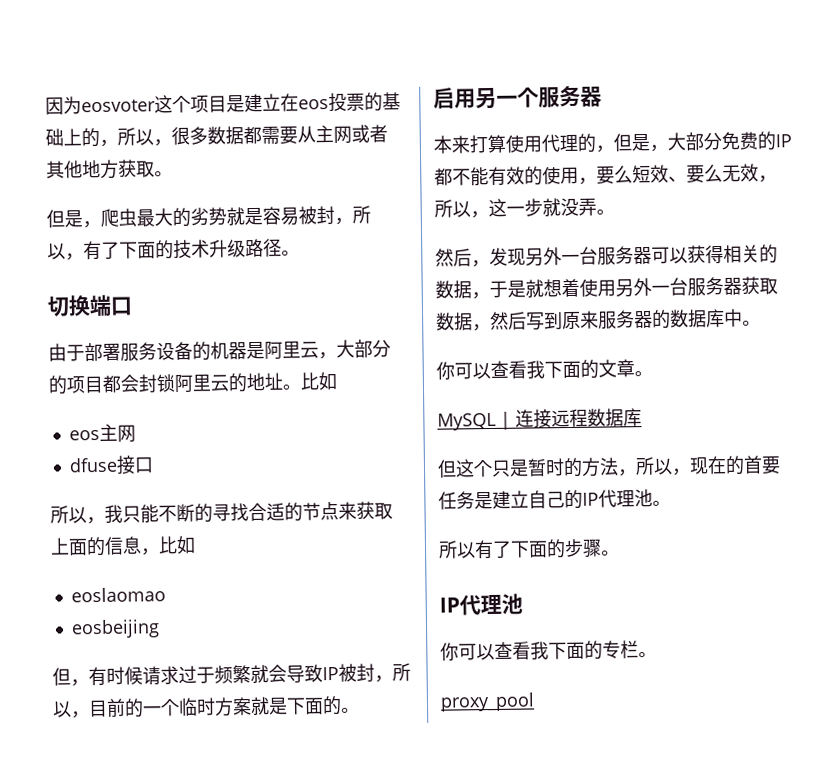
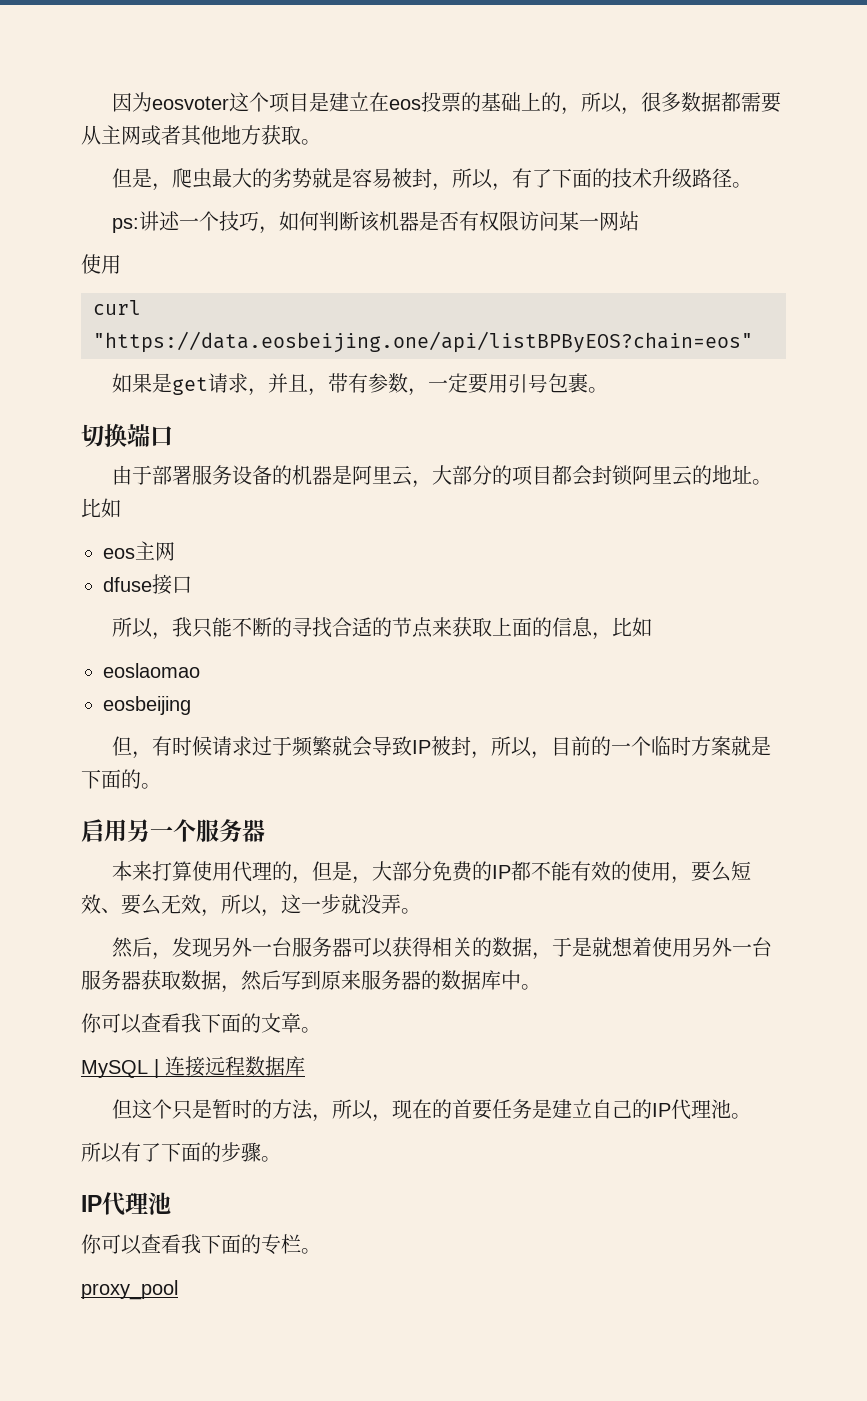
(300, 253) none -> [112,211,640,234] [81,254,121,274] [93,300,141,315] [93,331,753,353] [112,373,609,396] // ps:讲述一个技巧，如何判断该机器是否有权限访问某一网站 // 使用 // curl "https://data.eosbeijing.one/api/listBPByEOS?chain=eos" // 如果是get请求，并且，带有参数，一定要用引号包裹。

